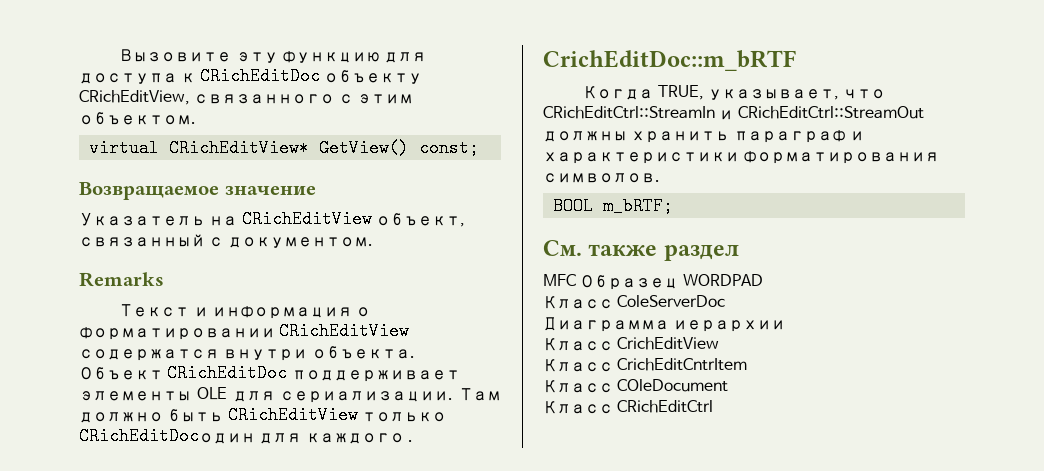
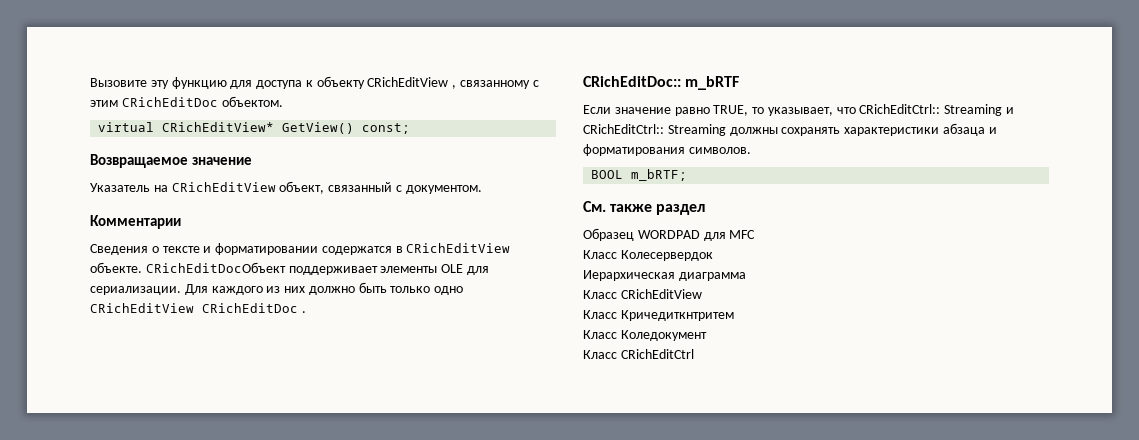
[199,67,422,85] [79,90,335,105] CRichEditDoc объекту CRichEditView, связанного -> [316,76,531,89] объекту CRichEditView , связанному
(413, 99) none -> [121,97,218,107] CRichEditDoc
[79,272,164,287] [119,304,371,319] [79,322,410,340] [79,346,415,361] [79,364,288,382] Remarks // Текст и информация о форматировании CRichEditView содержатся внутри объекта. Объект CRichEditDoc -> [90,215,181,229] [90,243,511,255] [90,262,286,273] Комментарии // Сведения о тексте и форматировании содержатся в CRichEditView объекте. CRichEditDocОбъект
[459,388,501,401] [79,406,446,424] [79,427,413,445] [543,50,796,71] [583,85,886,100] [543,106,924,120] [543,130,864,143] [543,152,739,164] Там должно быть CRichEditView только CRichEditDocодин для каждого . // CrichEditDoc::m_bRTF // Когда TRUE, указывает, что CRichEditCtrl::StreamIn и CRichEditCtrl::StreamOut должны хранить параграф и характеристики -> [184,282,464,295] [90,303,306,313] [583,76,740,90] [583,104,1015,116] [583,123,997,136] Для каждого из них должно быть только одно CRichEditView CRichEditDoc . // CRichEditDoc:: m_bRTF // Если значение равно TRUE, то указывает, что CRichEditCtrl:: Streaming и CRichEditCtrl:: Streaming должны сохранять характеристики абзаца и
[543,274,576,286] MFC -> (706, 209) none
[543,295,726,309] [543,317,786,332] [543,337,720,351] [543,358,748,372] [543,379,729,393] // Класс ColeServerDoc // Диаграмма иерархии // Класс CrichEditView // Класс CrichEditCntrItem // Класс COleDocument -> [703,230,756,241] [583,250,713,261] [583,270,746,281] [583,289,702,299] [583,310,734,321] [583,330,707,341] для MFC // Класс Колесервердок // Иерархическая диаграмма // Класс CRichEditView // Класс Кричедиткнтритем // Класс Коледокумент

